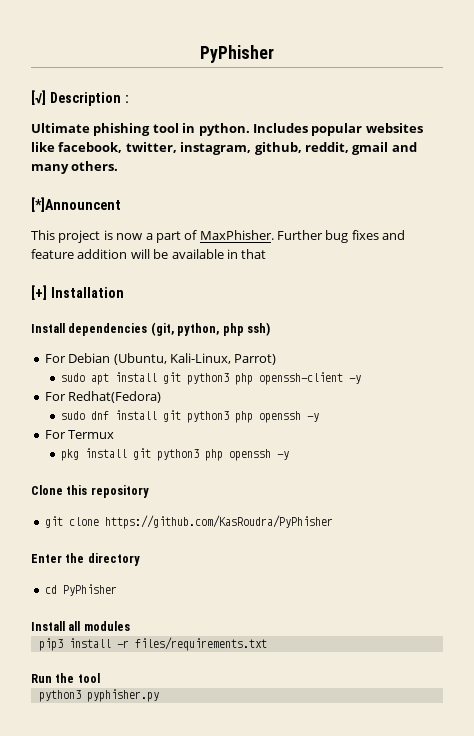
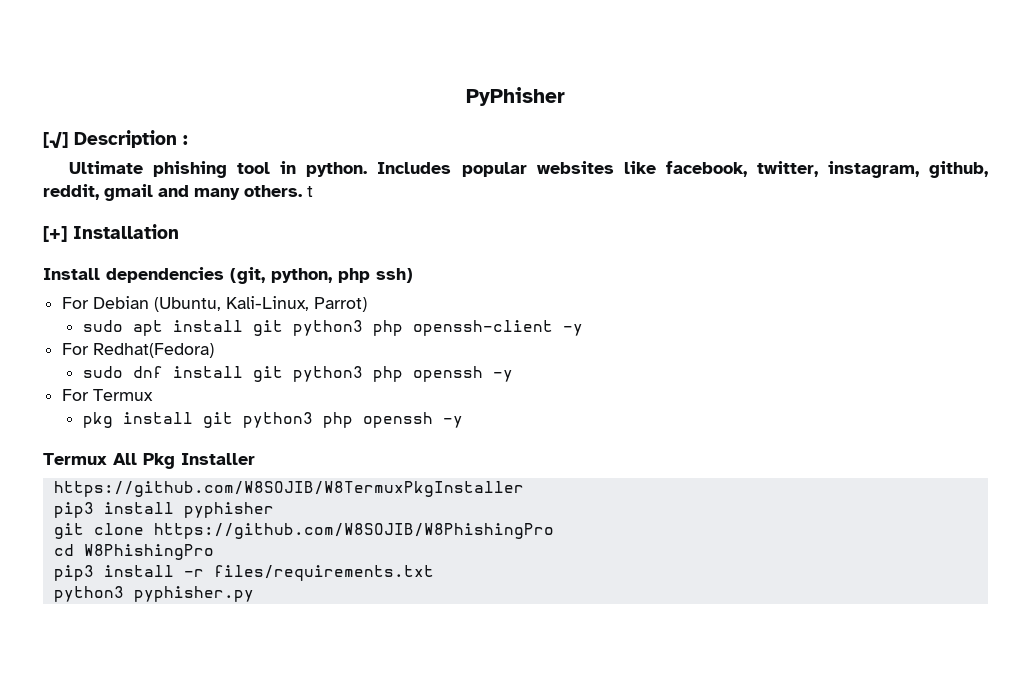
[31,197,121,212] [31,230,406,243] [31,249,267,259] // [*]Announcent // This project is now a part of MaxPhisher. Further bug fixes and feature addition will be available in that -> [307,186,313,197] t
[31,485,149,498] [44,515,333,529] [31,553,140,566] [44,584,117,596] [31,621,130,631] Clone this repository // git clone https://github.com/KasRoudra/PyPhisher // Enter the directory // cd PyPhisher // Install all modules -> [43,453,255,469] [53,481,524,497] [53,502,274,518] [53,523,554,539] [53,544,214,560] Termux All Pkg Installer // https://github.com/W8SOJIB/W8TermuxPkgInstaller // pip3 install pyphisher // git clone https://github.com/W8SOJIB/W8PhishingPro // cd W8PhishingPro
[31,673,100,683] // Run the tool -> (434, 573) none

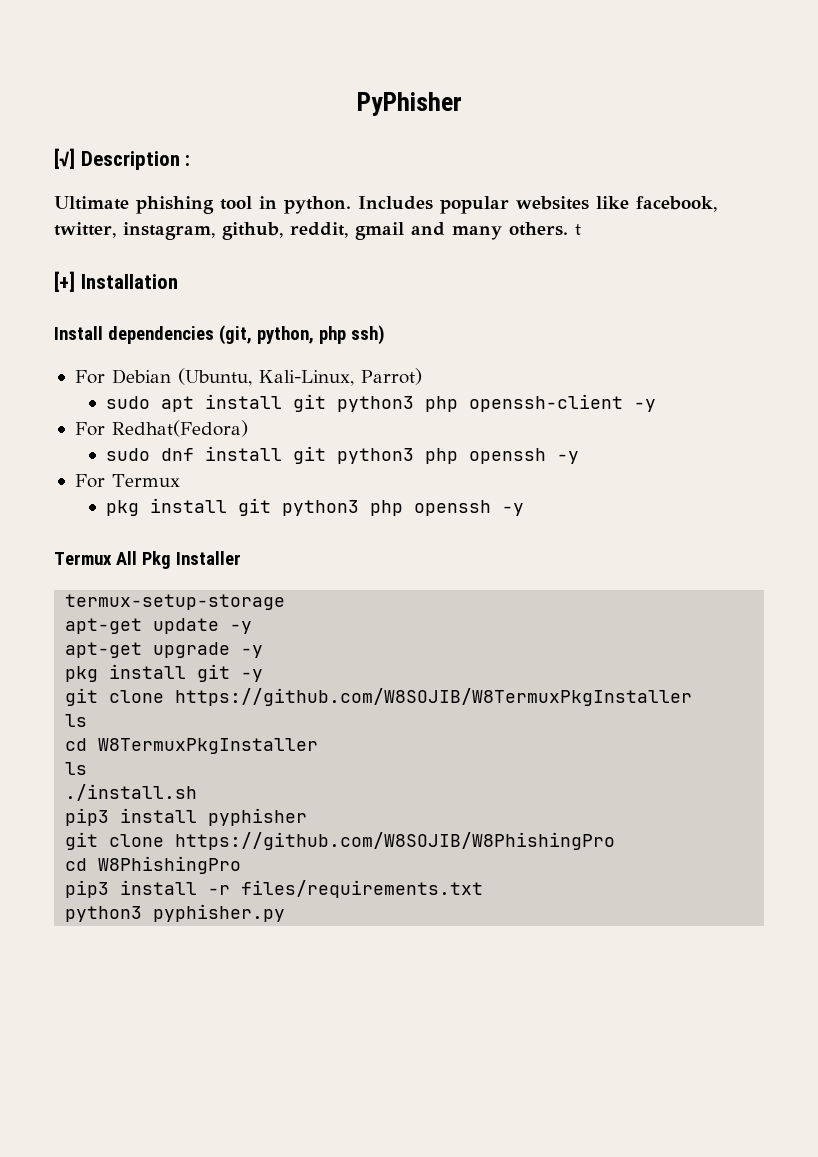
[53,481,524,497] https://github.com/W8SOJIB/W8TermuxPkgInstaller -> [65,594,286,610] [65,618,253,634] [65,642,264,658] [65,664,264,682] [65,688,693,706] [65,714,88,727] [65,738,319,754] [65,762,88,775] [65,784,198,801] termux-setup-storage // apt-get update -y // apt-get upgrade -y // pkg install git -y // git clone https://github.com/W8SOJIB/W8TermuxPkgInstaller // ls // cd W8TermuxPkgInstaller // ls // ./install.sh

